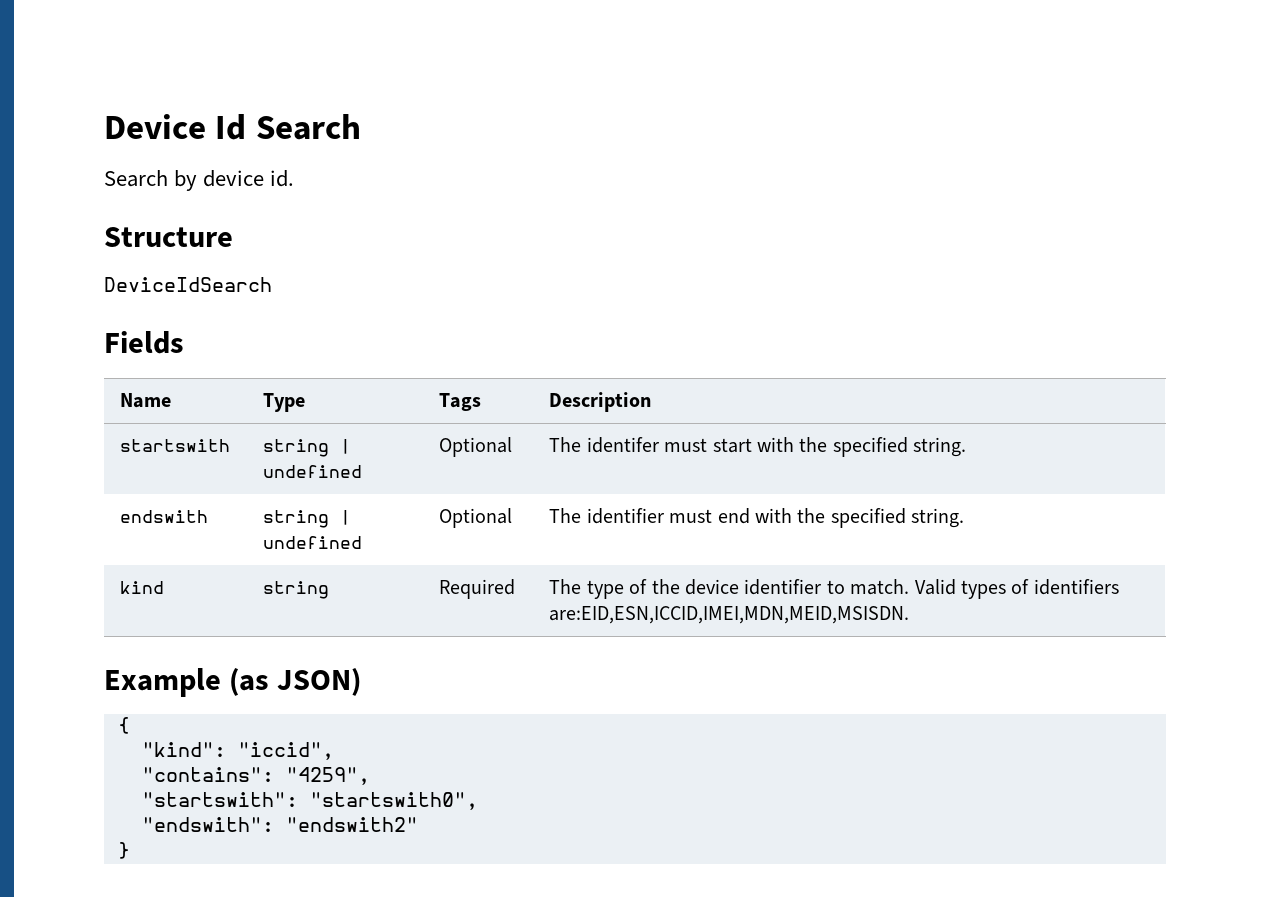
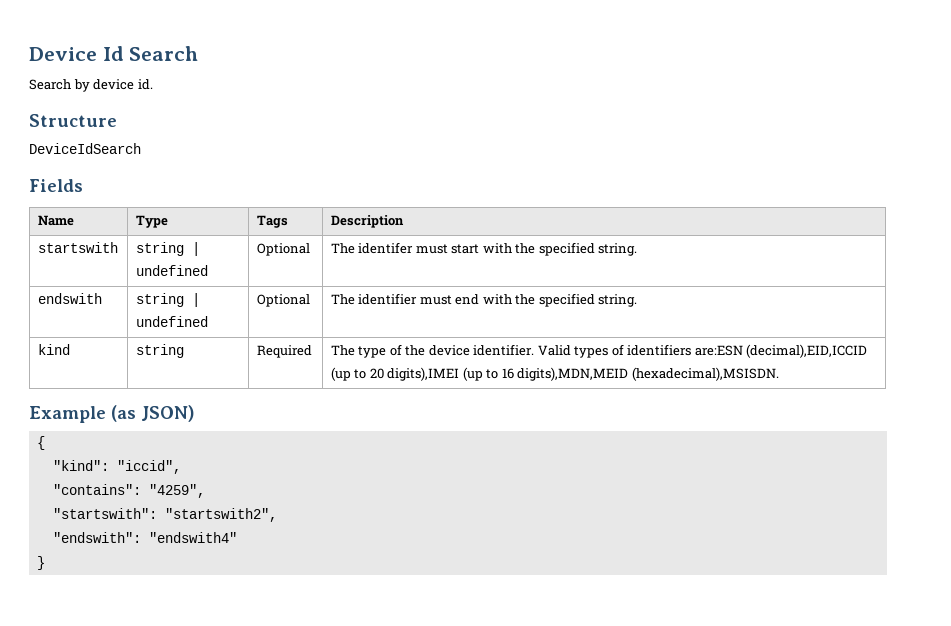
[744,579,910,595] identifier to match. -> [473,344,535,356] identifier.
[549,606,910,624] are:EID,ESN,ICCID,IMEI,MDN,MEID,MSISDN. -> [694,344,868,358] [330,367,779,381] are:ESN (decimal),EID,ICCID (up to 20 digits),IMEI (up to 16 digits),MDN,MEID (hexadecimal),MSISDN.
[309,792,478,810] "startswith0", -> [164,508,277,522] "startswith2",
[285,817,418,832] "endswith2" -> [148,532,237,543] "endswith4"

